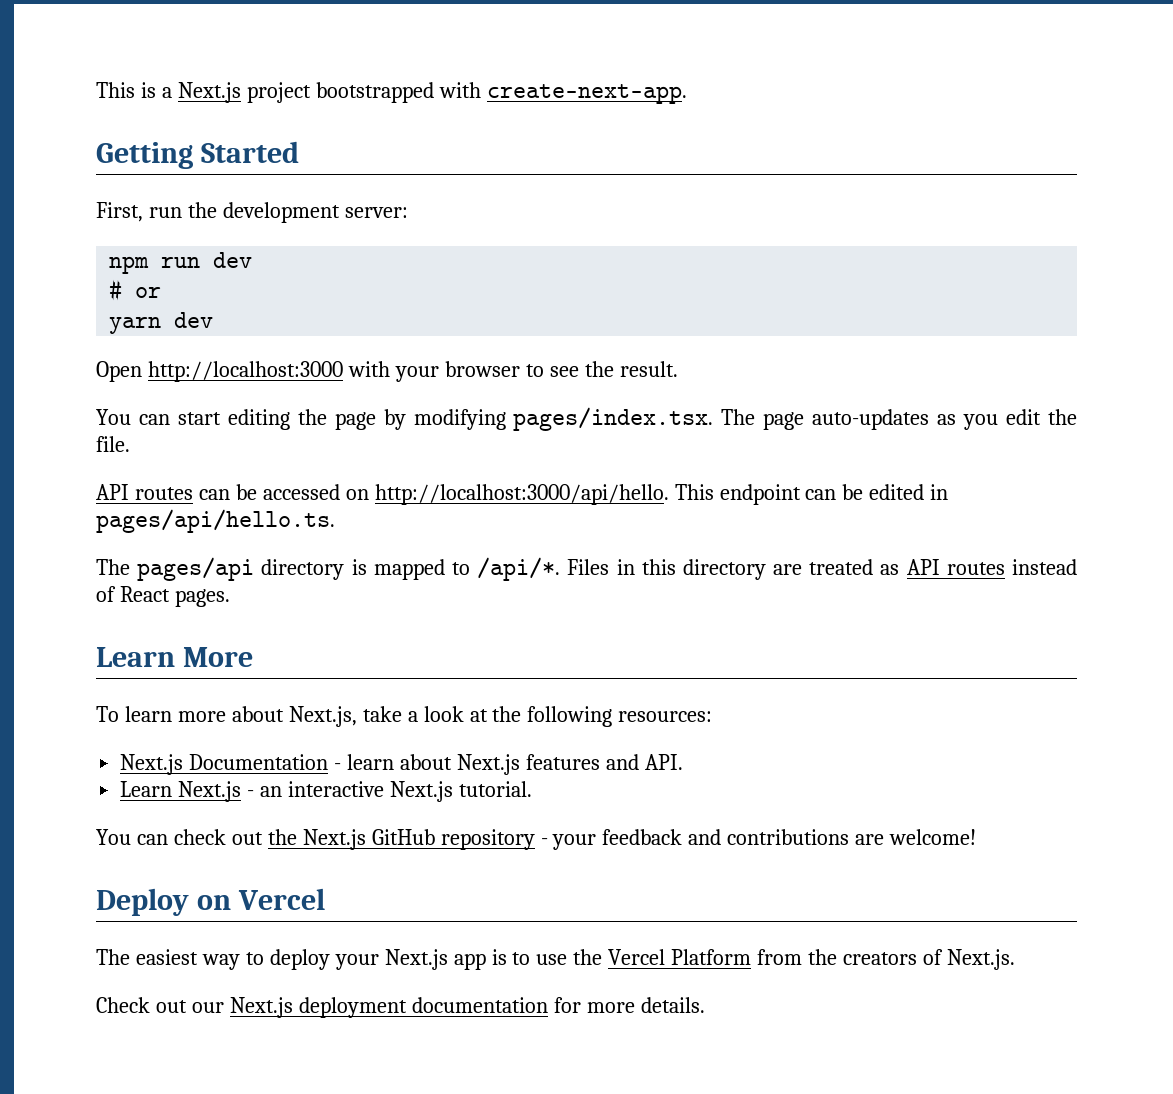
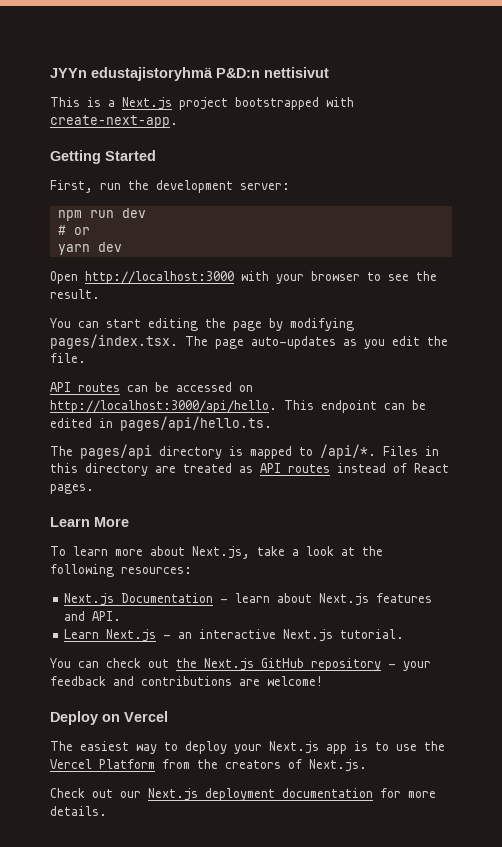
(96, 90) none -> [50,67,329,81] JYYn edustajistoryhmä P&D:n nettisivut //

